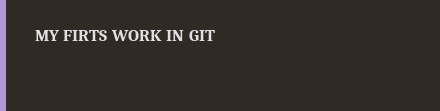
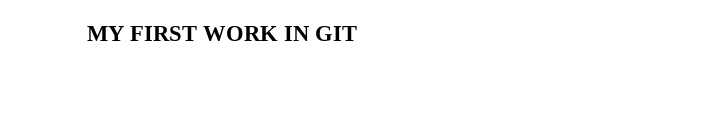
[63,30,108,41] FIRTS -> [130,26,198,41] FIRST

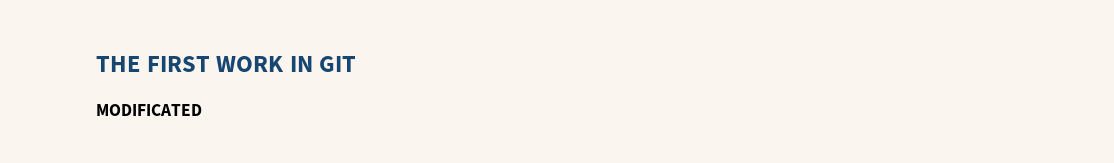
[87,26,124,41] MY -> [96,56,140,72] THE
(358, 33) none -> [96,104,202,116] // MODIFICATED

